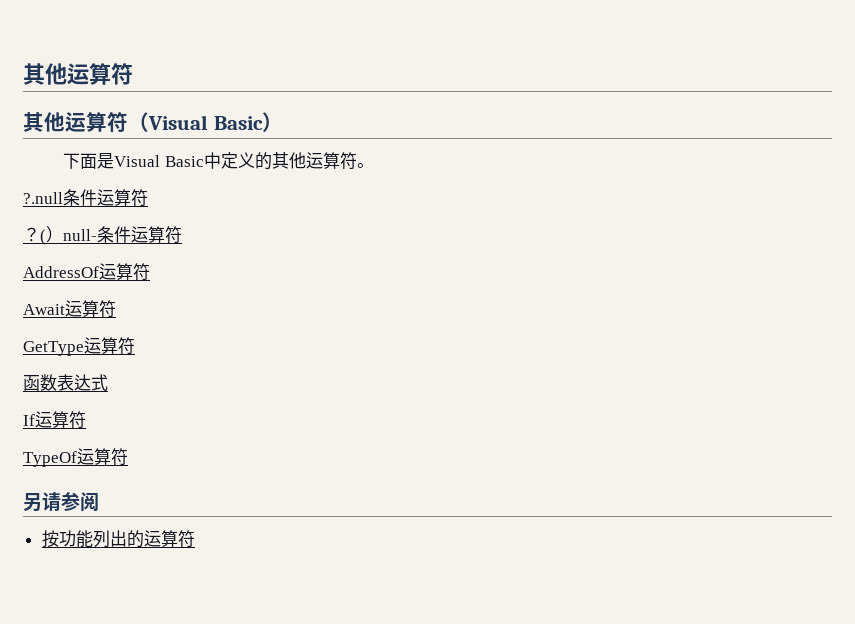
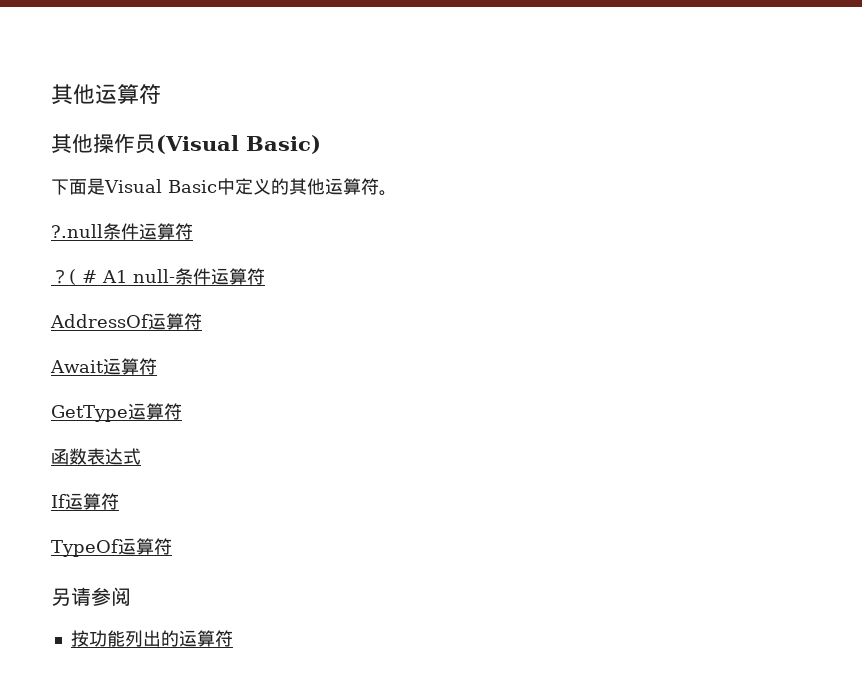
[65,112,283,132] 运算符（Visual Basic） -> [93,134,321,154] 操作员(Visual Basic)
[46,226,63,243] ） -> [82,270,127,283] # A1

